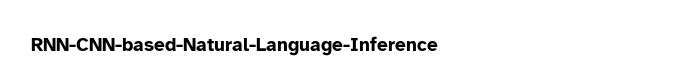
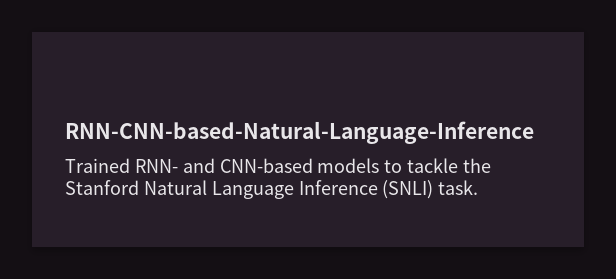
(438, 46) none -> [65,158,492,173] [65,180,479,199] // Trained RNN- and CNN-based models to tackle the Stanford Natural Language Inference (SNLI) task.

